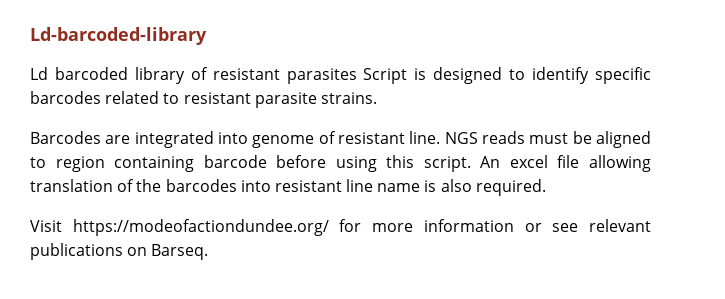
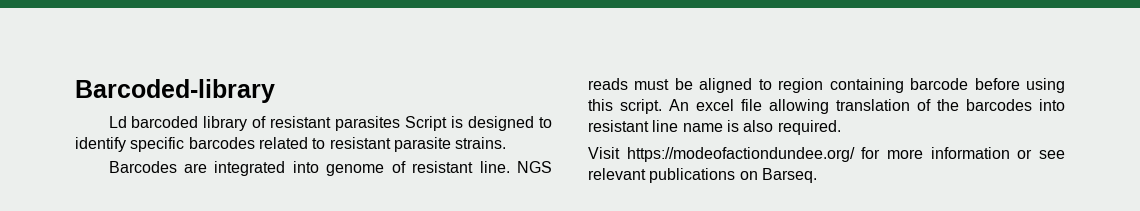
[30,27,207,45] Ld-barcoded-library -> [75,79,275,103] Barcoded-library

